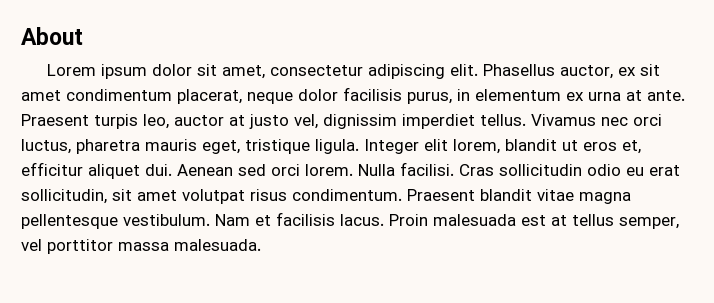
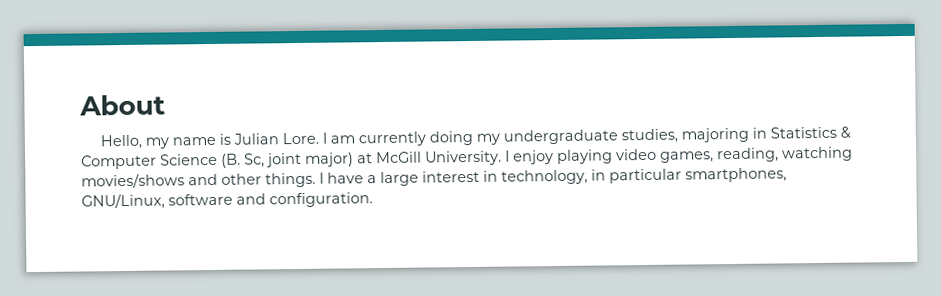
[46,64,660,79] [21,87,685,104] [21,114,662,129] [21,139,641,154] [21,162,680,179] [21,189,631,204] [21,212,679,229] [21,239,261,254] Lorem ipsum dolor sit amet, consectetur adipiscing elit. Phasellus auctor, ex sit amet condimentum placerat, neque dolor facilisis purus, in elementum ex urna at ante. Praesent turpis leo, auctor at justo vel, dignissim imperdiet tellus. Vivamus nec orci luctus, pharetra mauris eget, tristique ligula. Integer elit lorem, blandit ut eros et, efficitur aliquet dui. Aenean sed orci lorem. Nulla facilisi. Cras sollicitudin odio eu erat sollicitudin, sit amet volutpat risus condimentum. Praesent blandit vitae magna pellentesque vestibulum. Nam et facilisis lacus. Proin malesuada est at tellus semper, vel porttitor massa malesuada. -> [100,126,852,150] [81,146,853,170] [81,167,787,189] [81,192,373,210] Hello, my name is Julian Lore. I am currently doing my undergraduate studies, majoring in Statistics & Computer Science (B. Sc, joint major) at McGill University. I enjoy playing video games, reading, watching movies/shows and other things. I have a large interest in technology, in particular smartphones, GNU/Linux, software and configuration.

